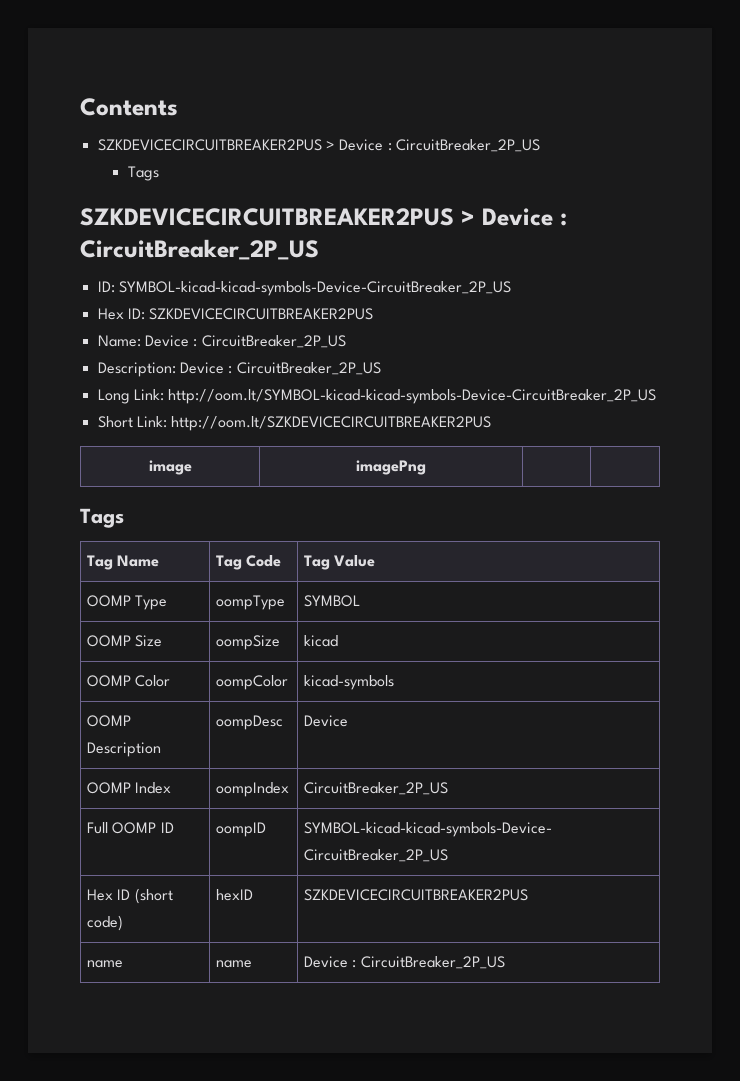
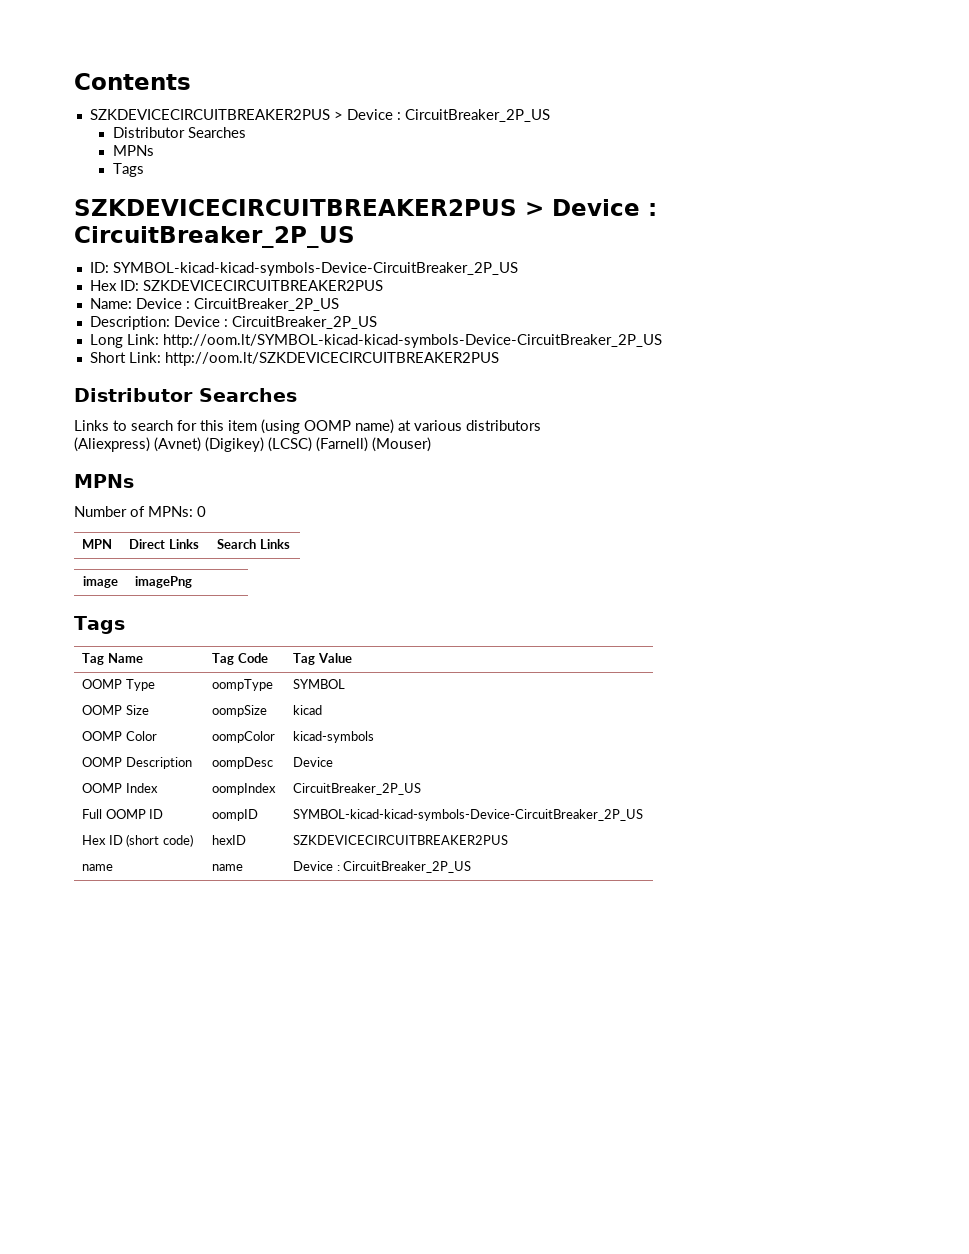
(540, 145) none -> [112,127,246,138] [112,145,154,156] // Distributor Searches // MPNs
(492, 423) none -> [74,388,297,402] [74,419,541,434] [74,437,431,452] [74,474,134,488] [74,506,206,517] [82,539,113,549] [129,539,199,549] [217,539,290,549] // Distributor Searches // Links to search for this item (using OOMP name) at various distributors // (Aliexpress) (Avnet) (Digikey) (LCSC) (Farnell) (Mouser) // MPNs // Number of MPNs: 0 // MPN | Direct Links | Search Links

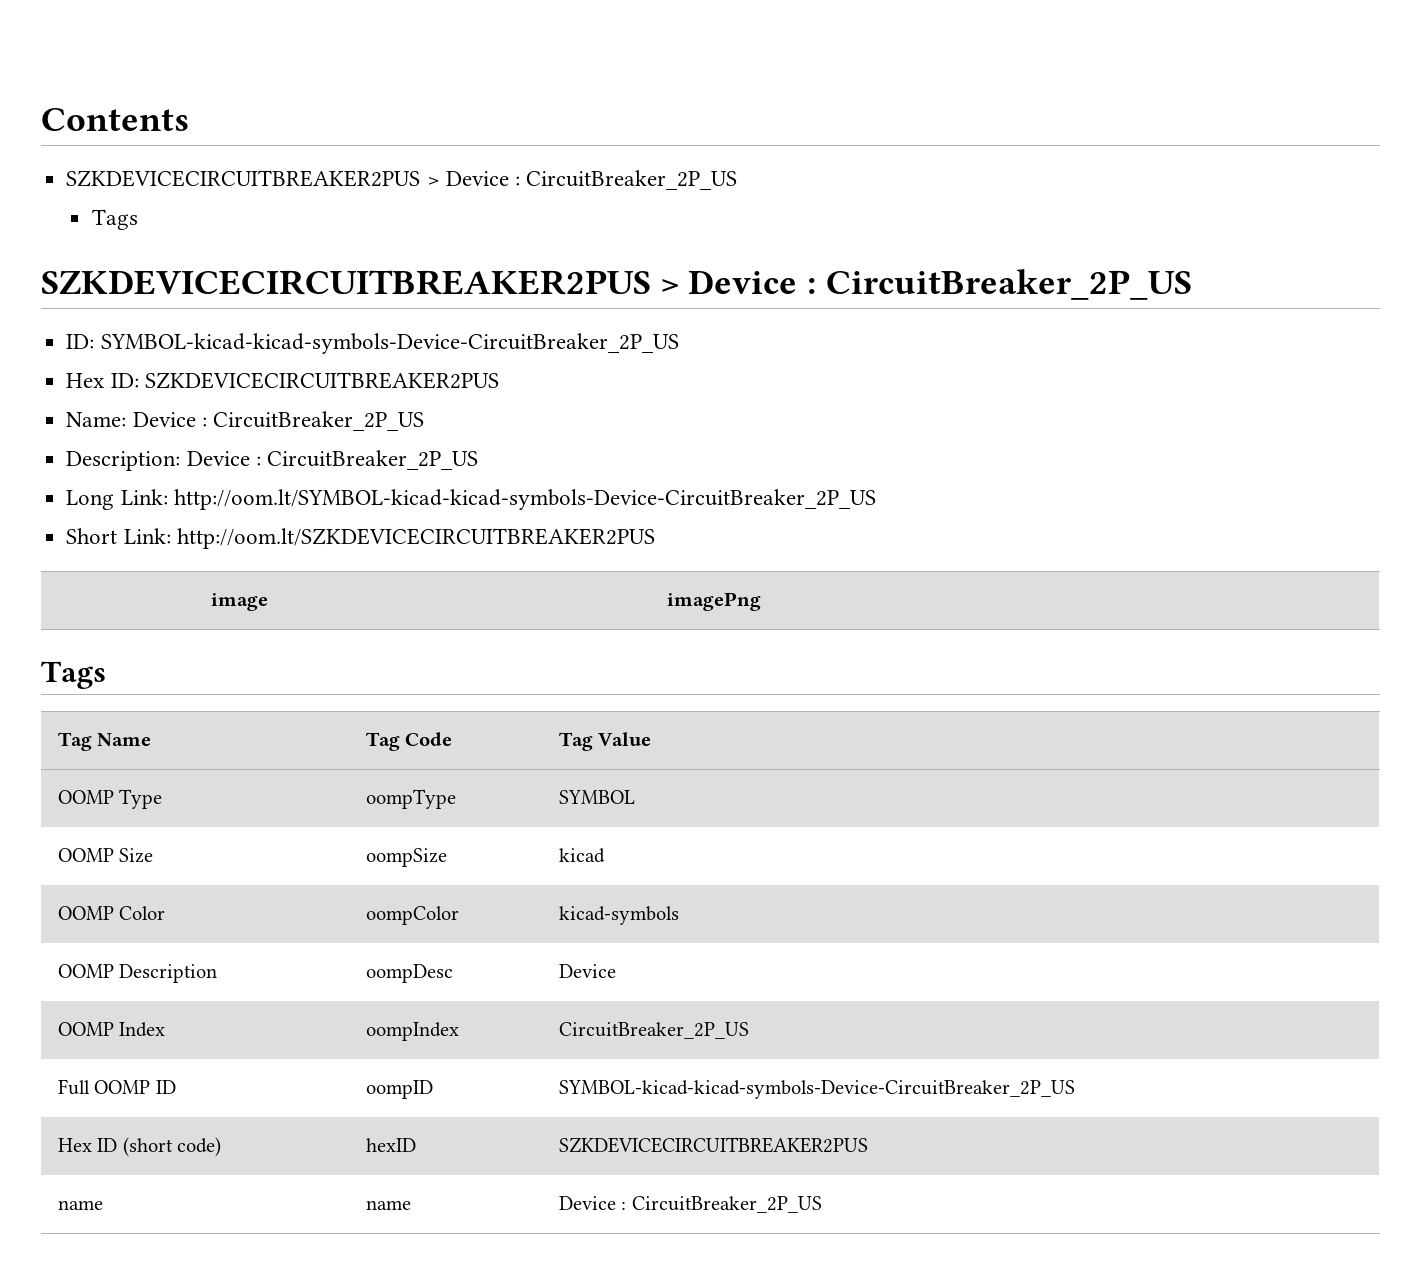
[112,127,246,138] [112,145,154,156] // Distributor Searches // MPNs -> (738, 180) none
[74,388,297,402] [74,419,541,434] [74,437,431,452] [74,474,134,488] [74,506,206,517] [82,539,113,549] [129,539,199,549] [217,539,290,549] // Distributor Searches // Links to search for this item (using OOMP name) at various distributors // (Aliexpress) (Avnet) (Digikey) (LCSC) (Farnell) (Mouser) // MPNs // Number of MPNs: 0 // MPN | Direct Links | Search Links -> (655, 538) none

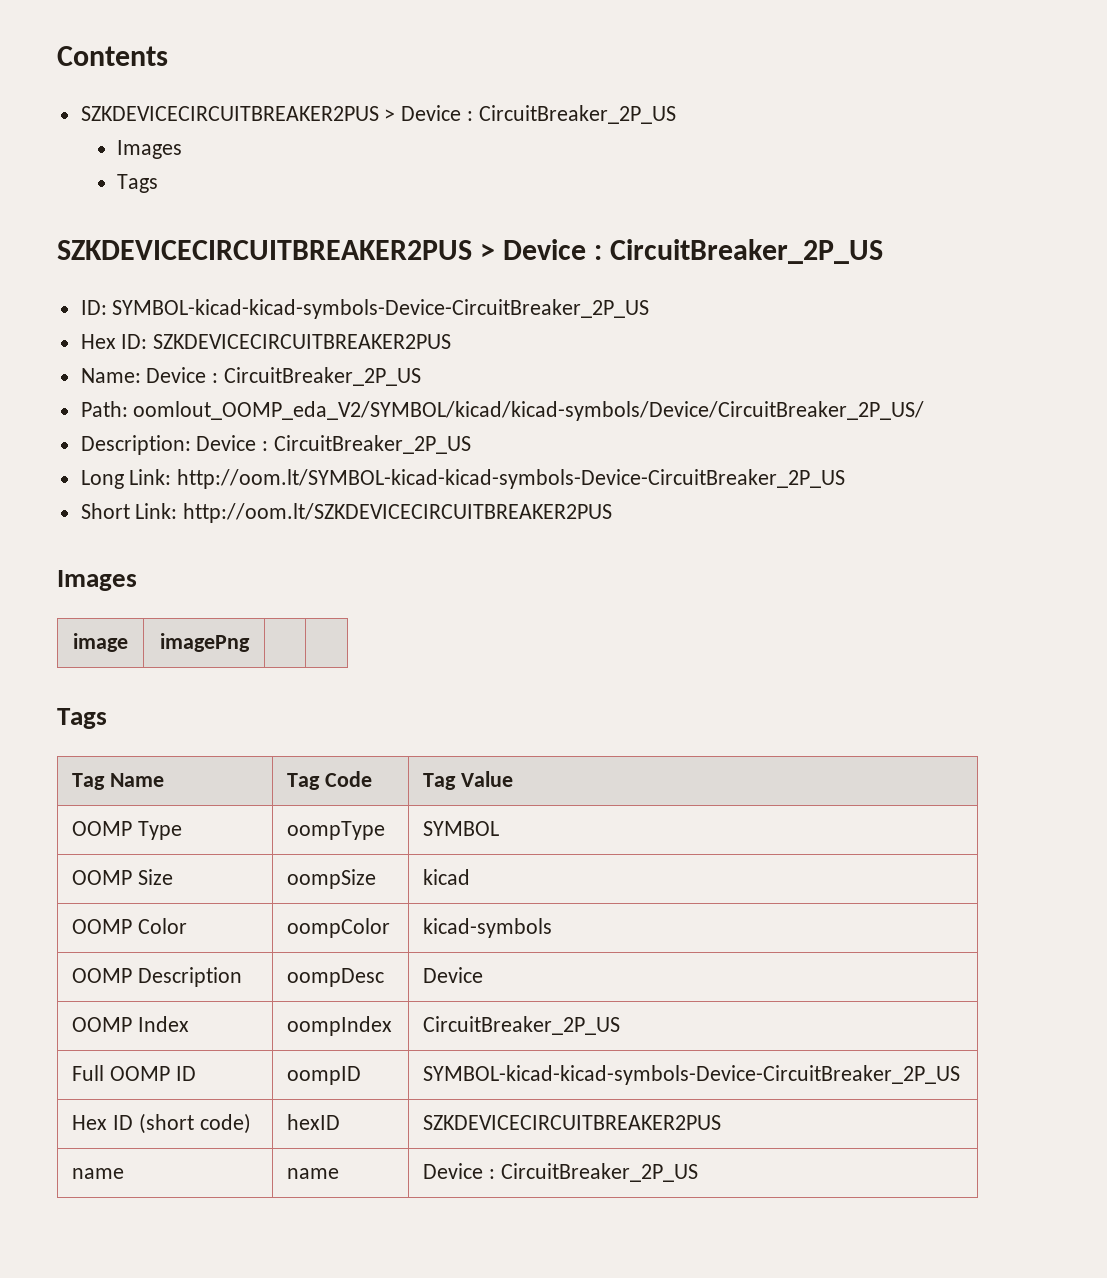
(738, 180) none -> [116,140,182,159] // Images
(424, 421) none -> [80,401,925,421] // Path: oomlout_OOMP_eda_V2/SYMBOL/kicad/kicad-symbols/Device/CircuitBreaker_2P_US/
(655, 538) none -> [57,570,137,591] // Images

